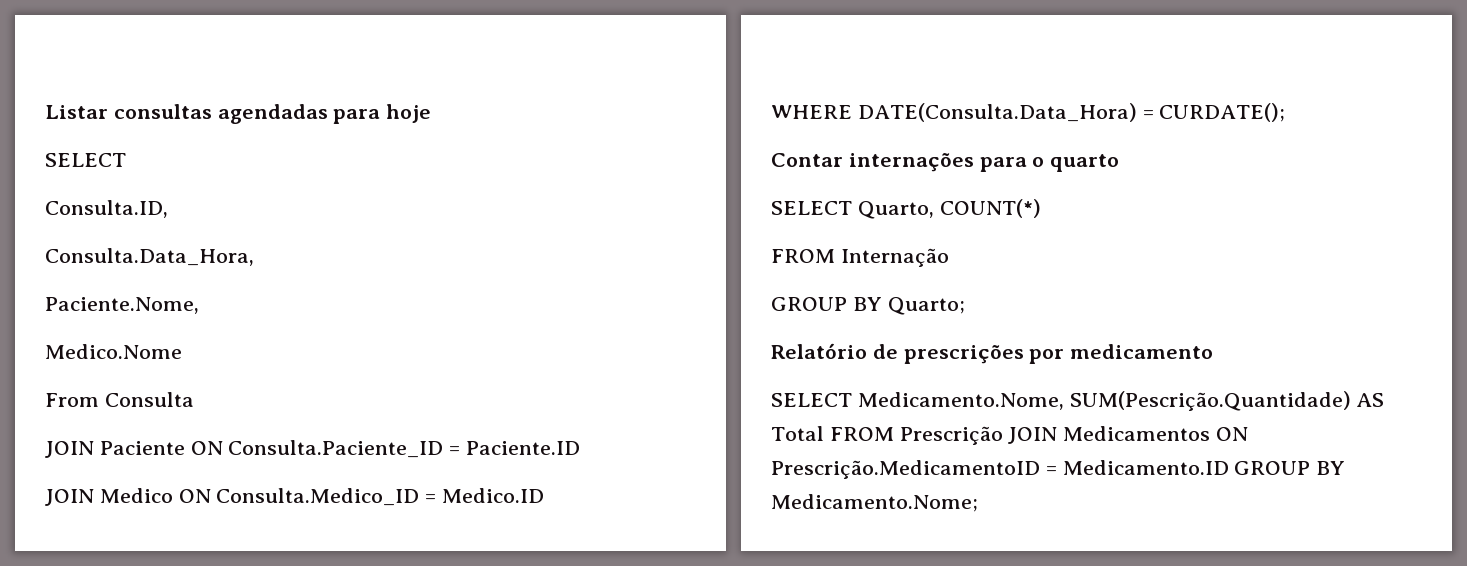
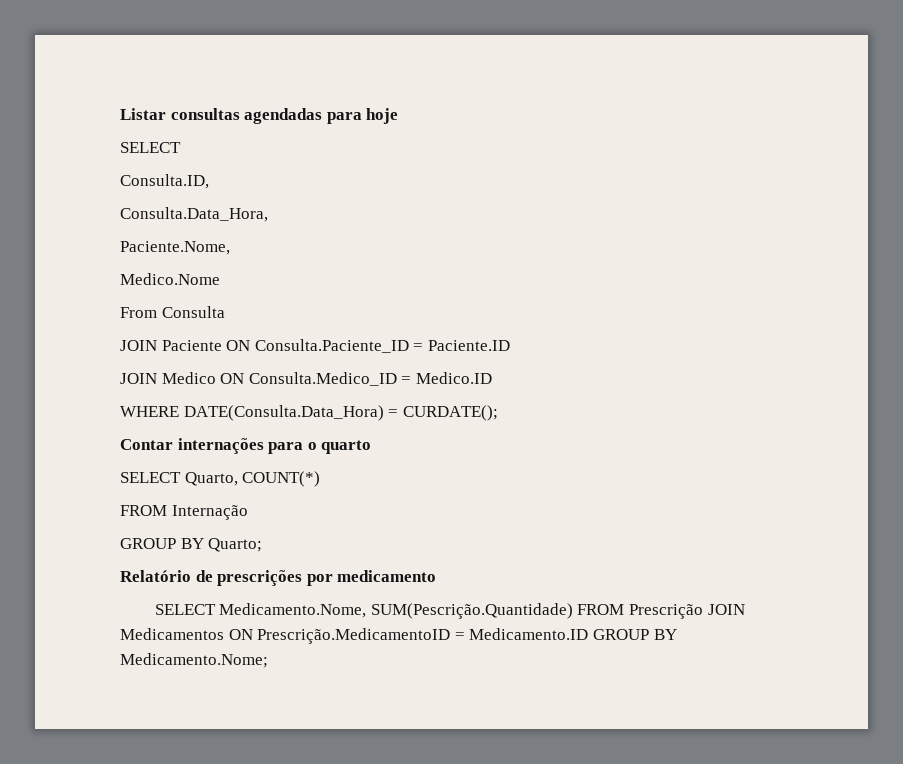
[1356,393,1385,407] [771,426,824,441] AS Total -> (573, 611) none

